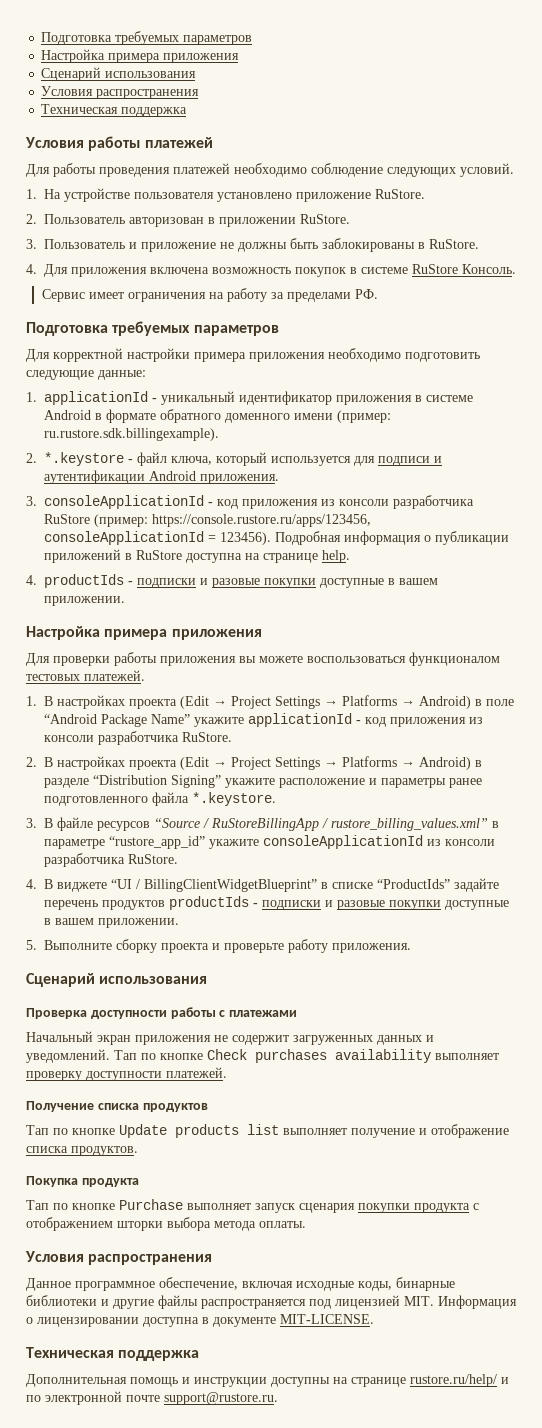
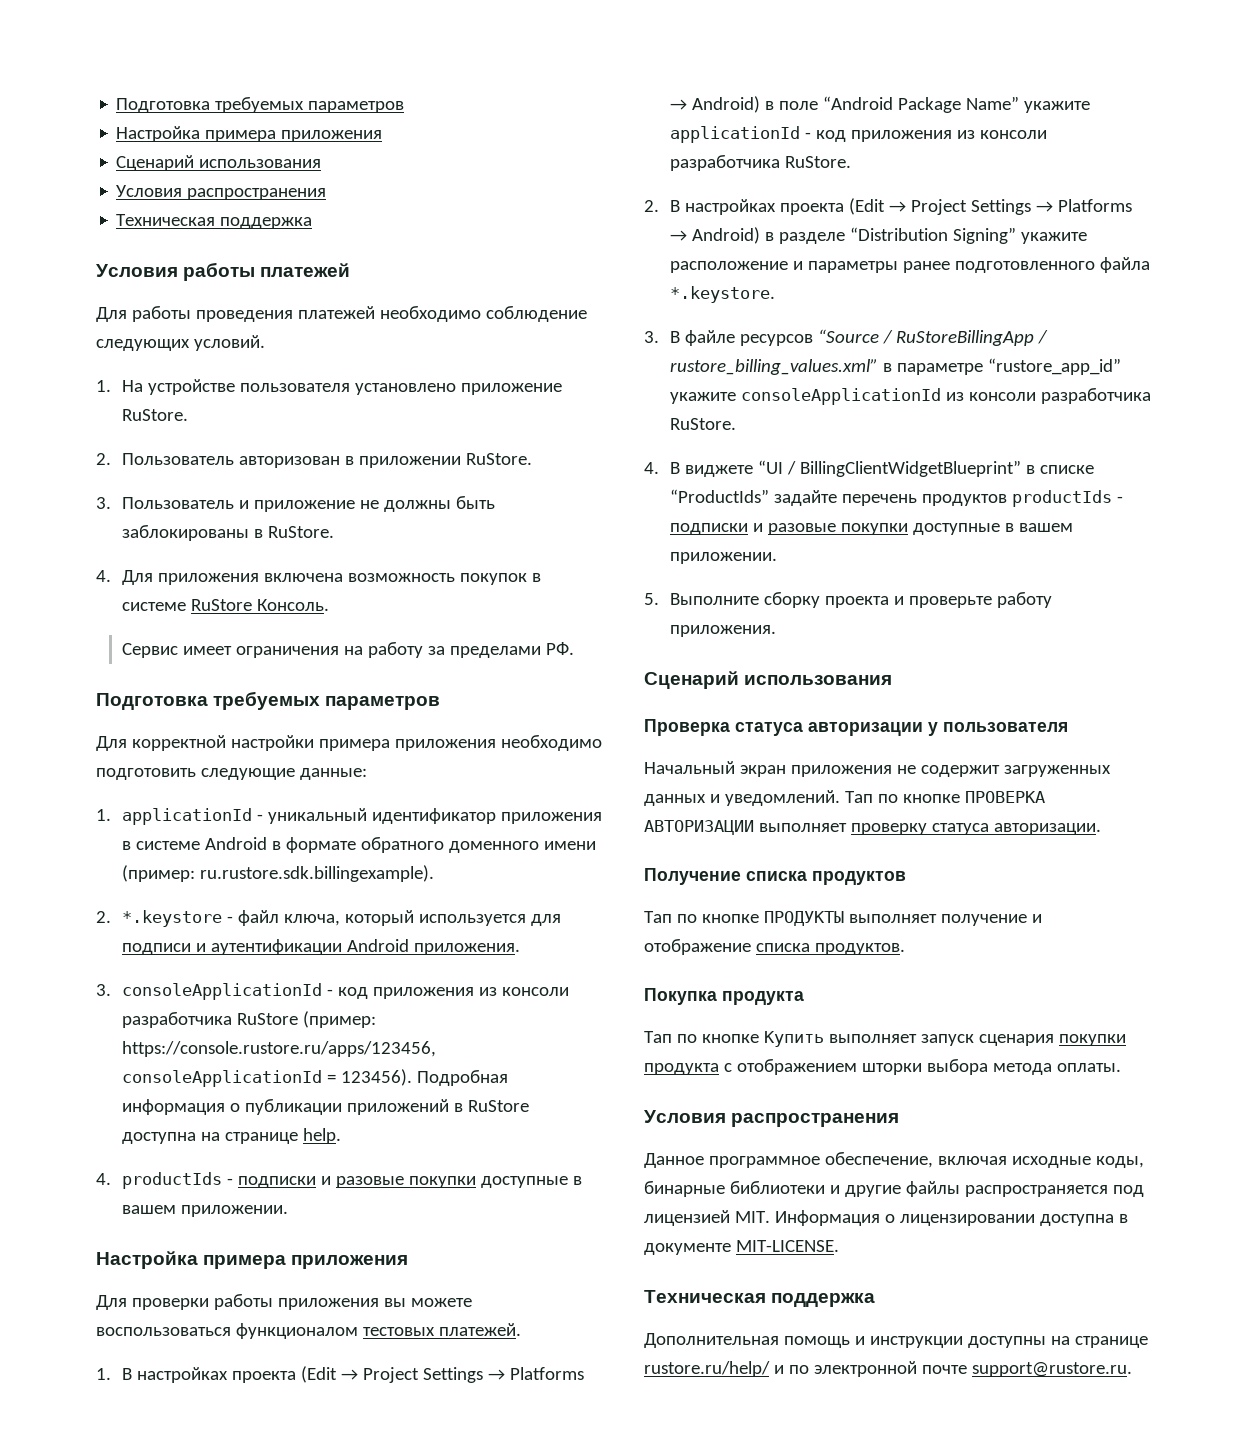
[90,1007,298,1019] доступности работы с платежами -> [735,722,1068,736] статуса авторизации у пользователя
[207,1049,499,1063] [26,1067,227,1081] Check purchases availability выполняет проверку доступности платежей. -> [964,791,1045,803] [644,820,1101,835] ПРОВЕРКА АВТОРИЗАЦИИ выполняет проверку статуса авторизации.
[119,1124,279,1138] Update products list -> [763,911,844,926] ПРОДУКТЫ
[119,1199,183,1210] Purchase -> [763,1031,824,1047] Купить

